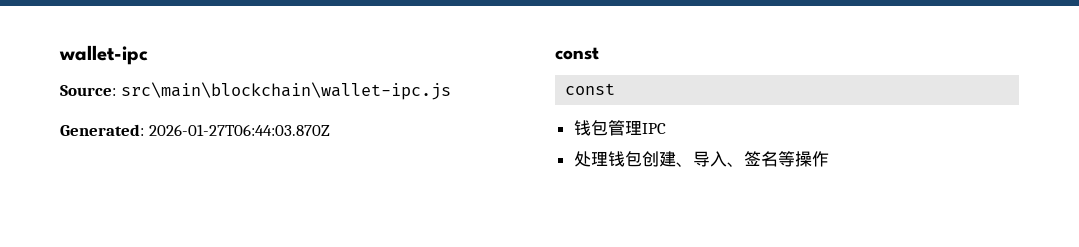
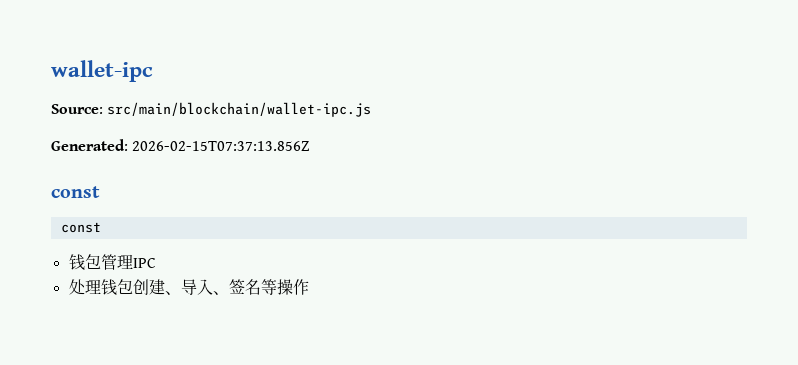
[120,82,451,100] src\main\blockchain\wallet-ipc.js -> [107,102,372,117] src/main/blockchain/wallet-ipc.js
[148,124,330,136] 2026-01-27T06:44:03.870Z -> [132,141,310,151] 2026-02-15T07:37:13.856Z

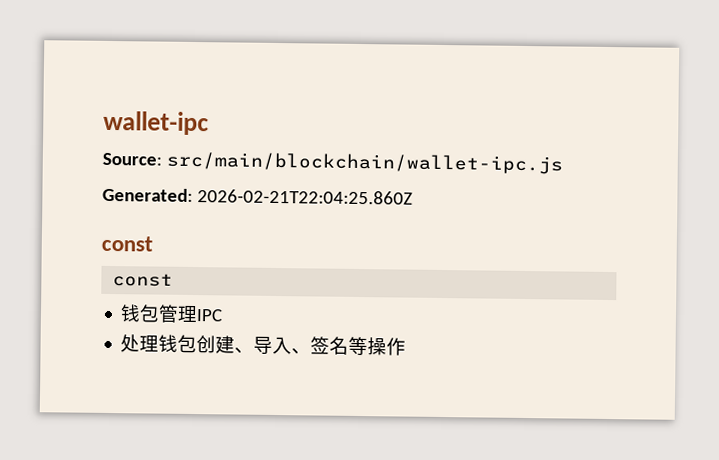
[132,141,310,151] 2026-02-15T07:37:13.856Z -> [196,189,413,205] 2026-02-21T22:04:25.860Z

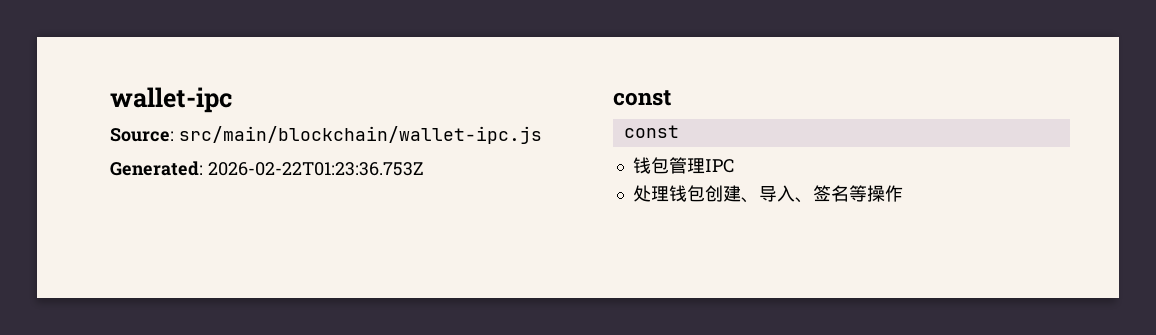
[196,189,413,205] 2026-02-21T22:04:25.860Z -> [207,162,424,176] 2026-02-22T01:23:36.753Z

